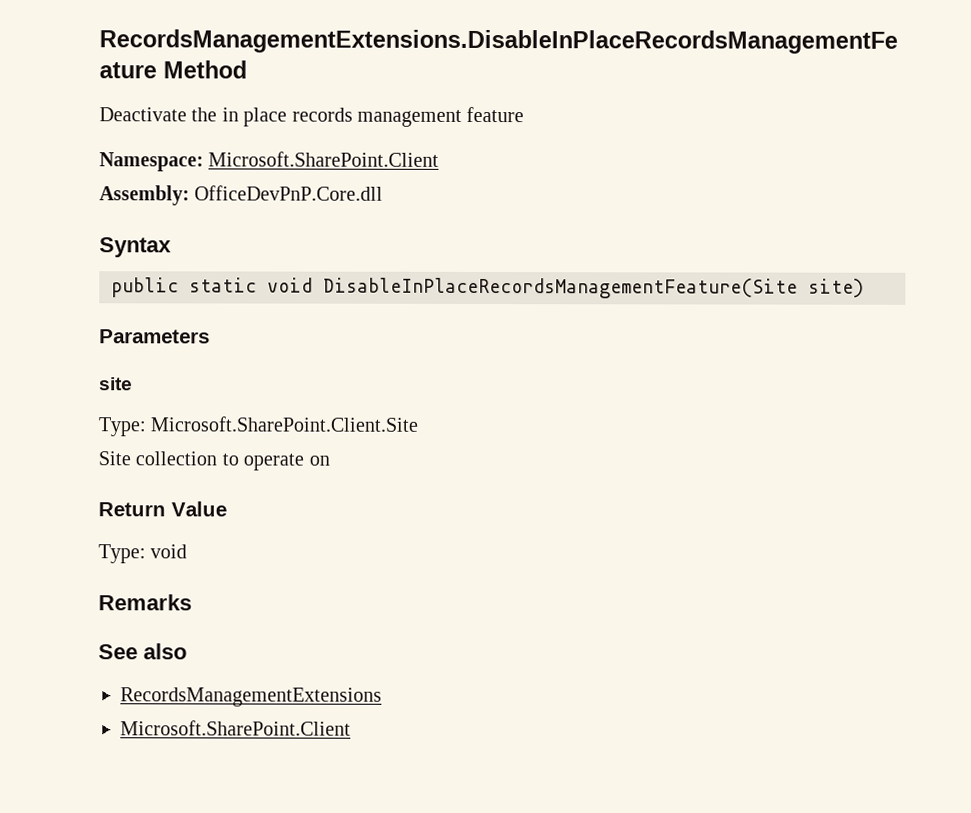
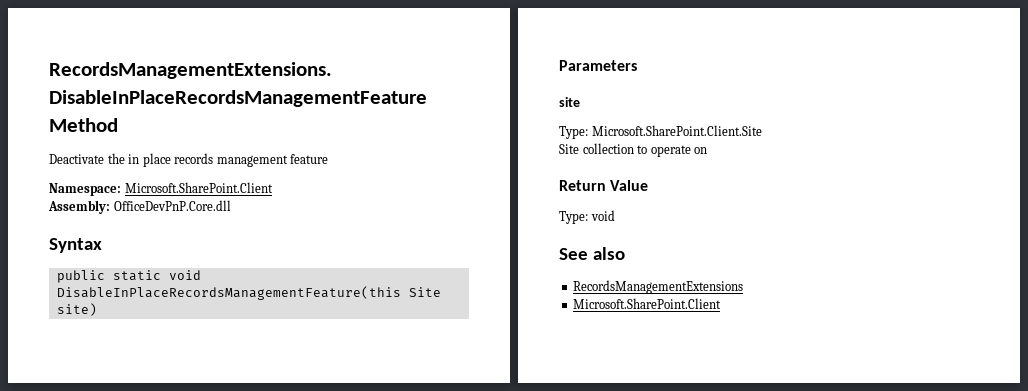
[323,277,798,299] DisableInPlaceRecordsManagementFeature(Site -> [56,286,441,300] DisableInPlaceRecordsManagementFeature(this Site
[98,594,192,611] // Remarks -> (615, 215) none

